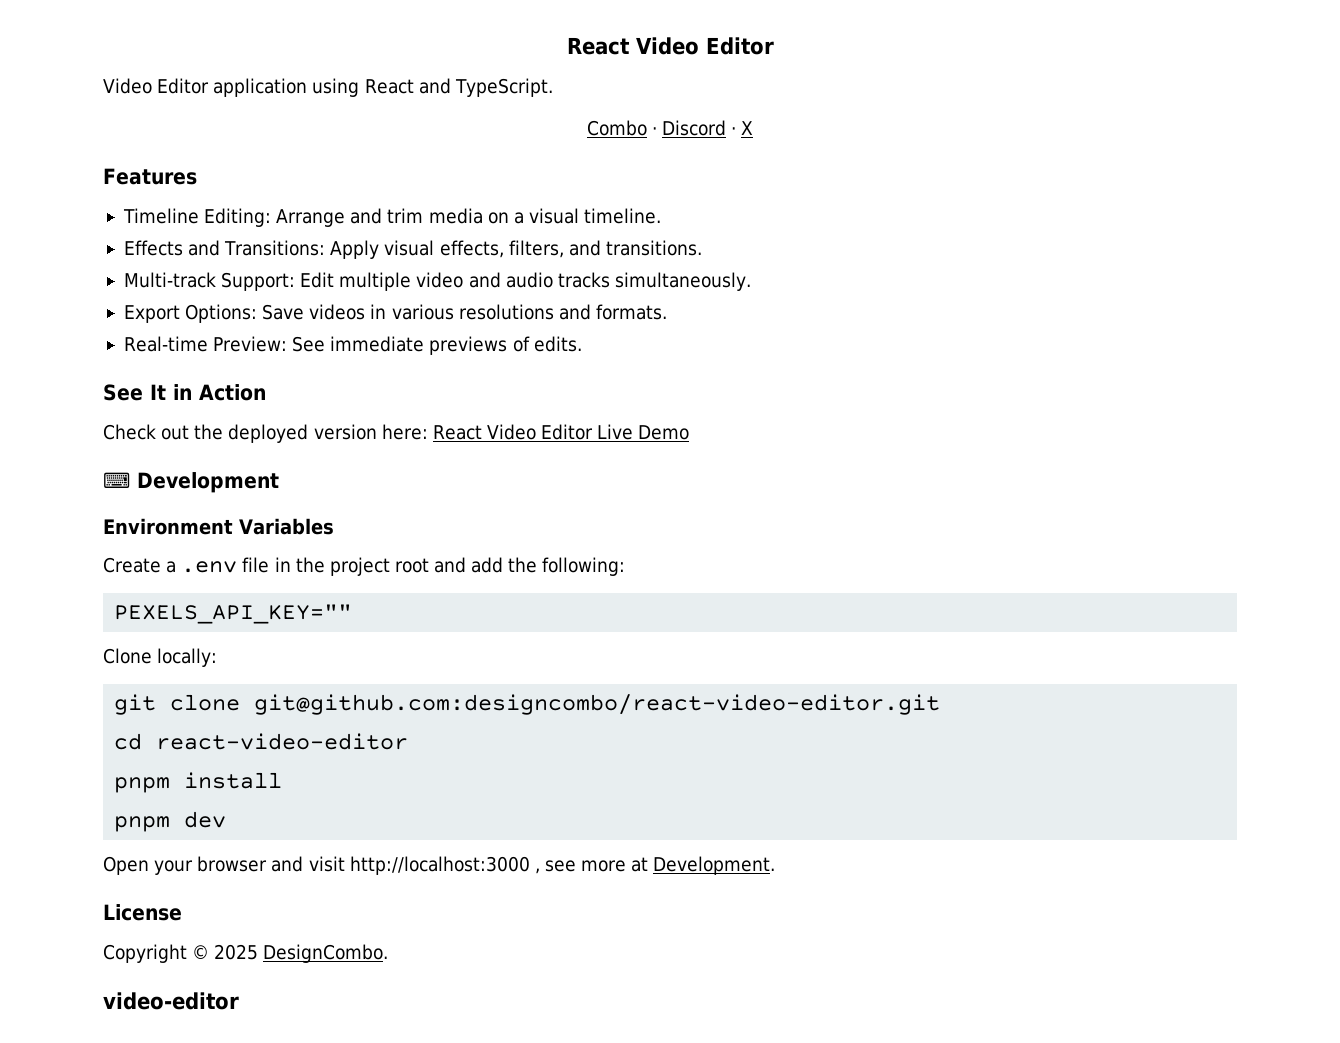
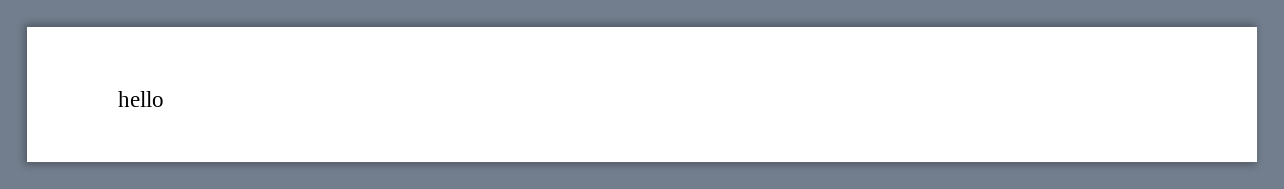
[566,37,774,55] [103,78,553,97] [586,120,754,136] [103,168,197,185] [122,208,662,227] [123,240,702,259] [123,272,751,291] [123,304,667,323] [123,336,582,355] [103,384,266,401] [103,424,690,443] [103,472,279,493] [103,518,334,535] [103,557,626,576] [114,604,353,624] [103,648,218,667] [114,694,941,715] [114,733,409,750] [114,772,283,793] [114,811,227,832] [103,856,776,875] [103,904,182,921] [103,944,389,963] [103,992,239,1010] React Video Editor // Video Editor application using React and TypeScript. // Combo · Discord · X // Features // Timeline Editing: Arrange and trim media on a visual timeline. // Effects and Transitions: Apply visual effects, filters, and transitions. // Multi-track Support: Edit multiple video and audio tracks simultaneously. // Export Options: Save videos in various resolutions and formats. // Real-time Preview: See immediate previews of edits. // See It in Action // Check out the deployed version here: React Video Editor Live Demo // ⌨ Development // Environment Variables // Create a .env file in the project root and add the following: // PEXELS_API_KEY="" // Clone locally: // git clone git@github.com:designcombo/react-video-editor.git // cd react-video-editor // pnpm install // pnpm dev // Open your browser and visit http://localhost:3000 , see more at Development. // License // Copyright © 2025 DesignCombo. // video-editor -> [118,91,164,107] hello

